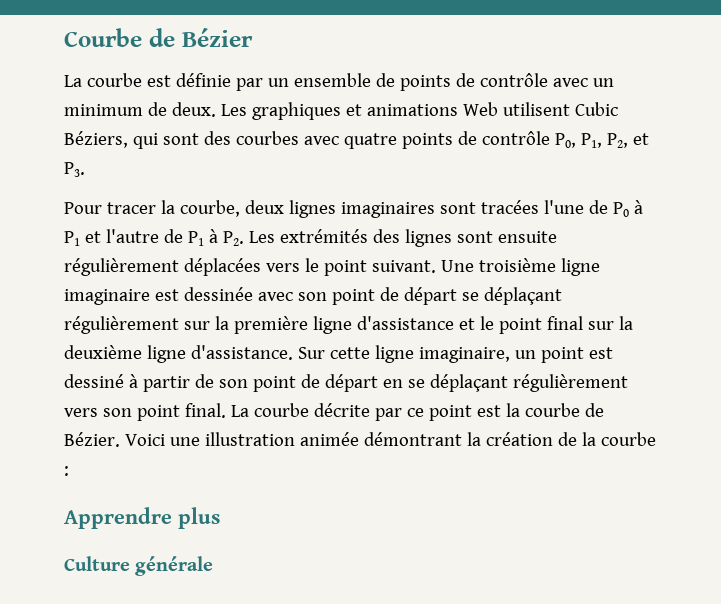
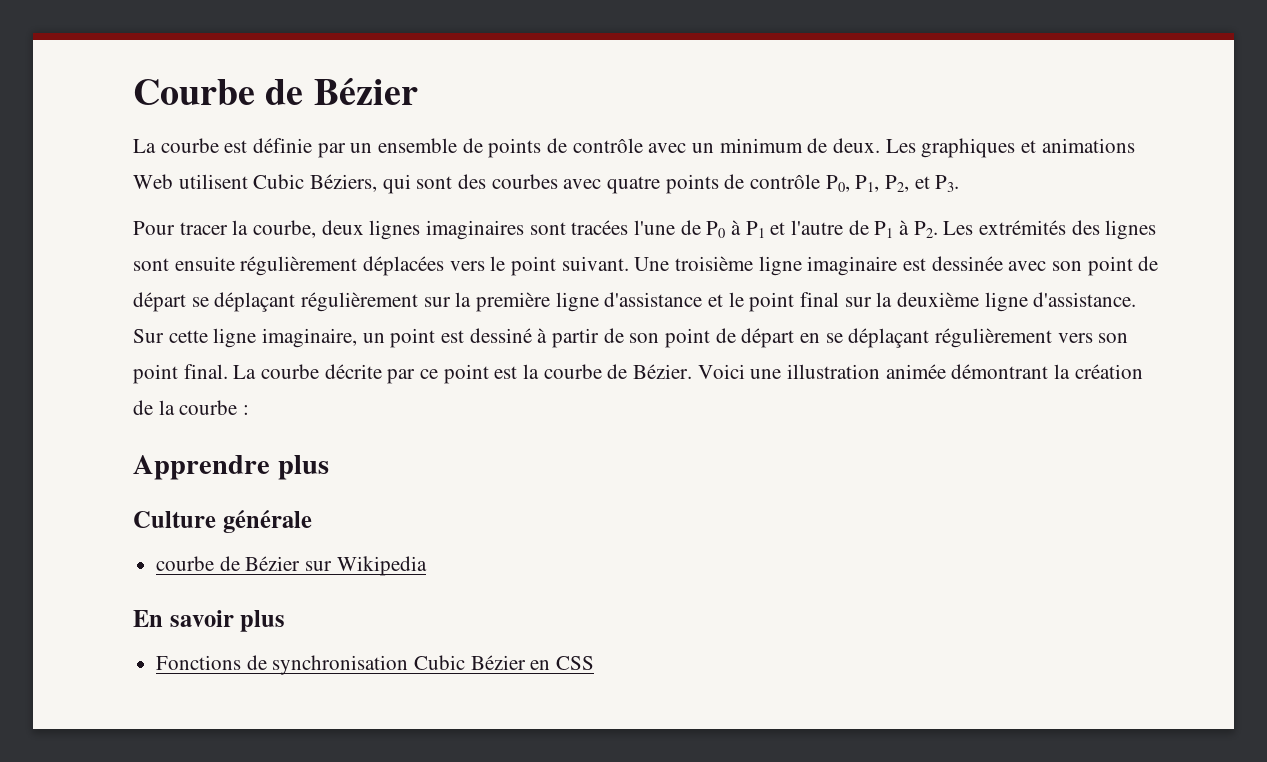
(214, 566) none -> [156,556,427,576] [133,610,286,632] [156,655,595,675] // courbe de Bézier sur Wikipedia // En savoir plus // Fonctions de synchronisation Cubic Bézier en CSS

